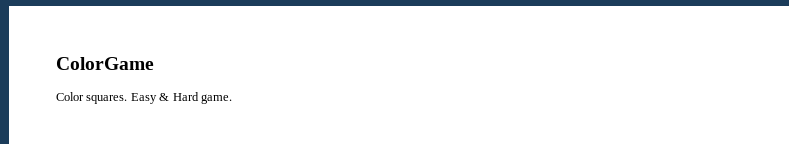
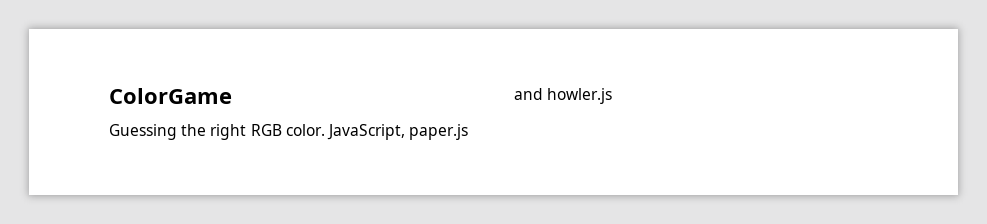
[56,92,232,104] Color squares. Easy & Hard game. -> [109,124,469,140] [514,88,613,104] Guessing the right RGB color. JavaScript, paper.js and howler.js

